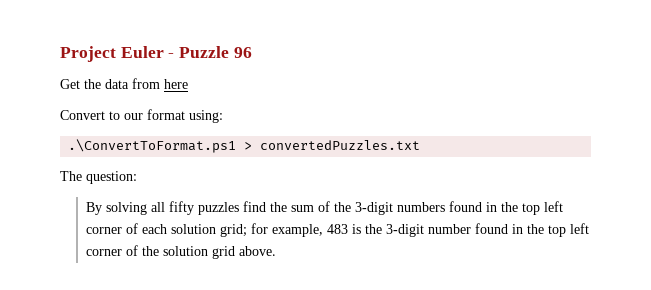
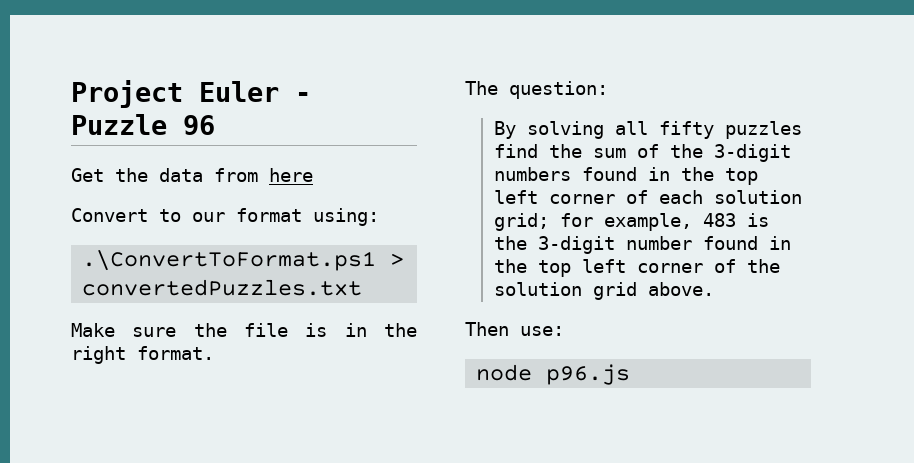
(421, 145) none -> [71,323,417,337] [71,346,214,364] // Make sure the file is in the right format.
(276, 251) none -> [465,322,564,336] [476,364,631,385] // Then use: // node p96.js

